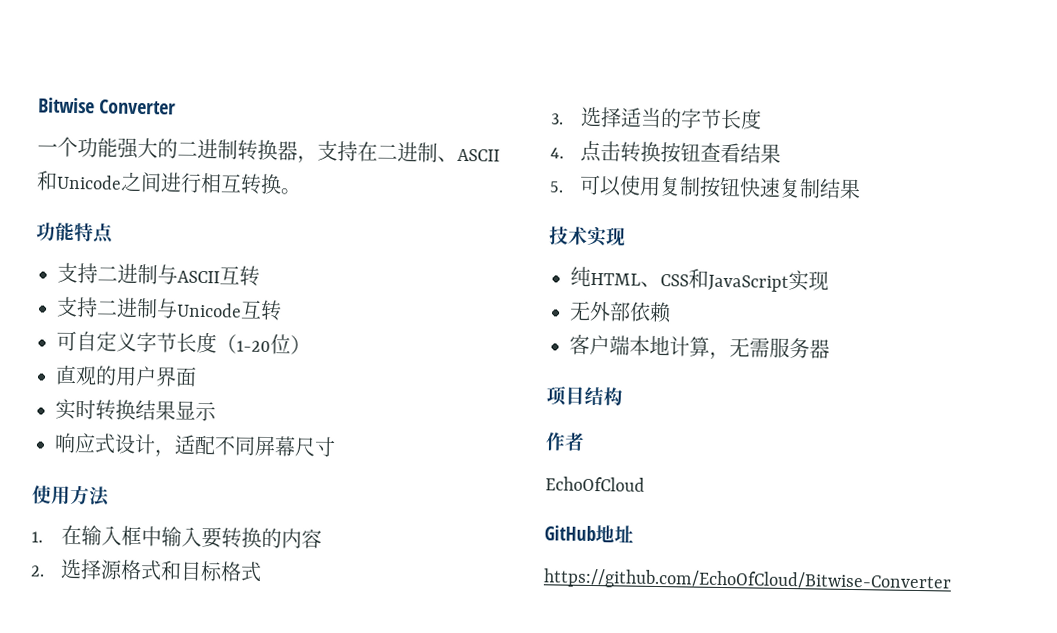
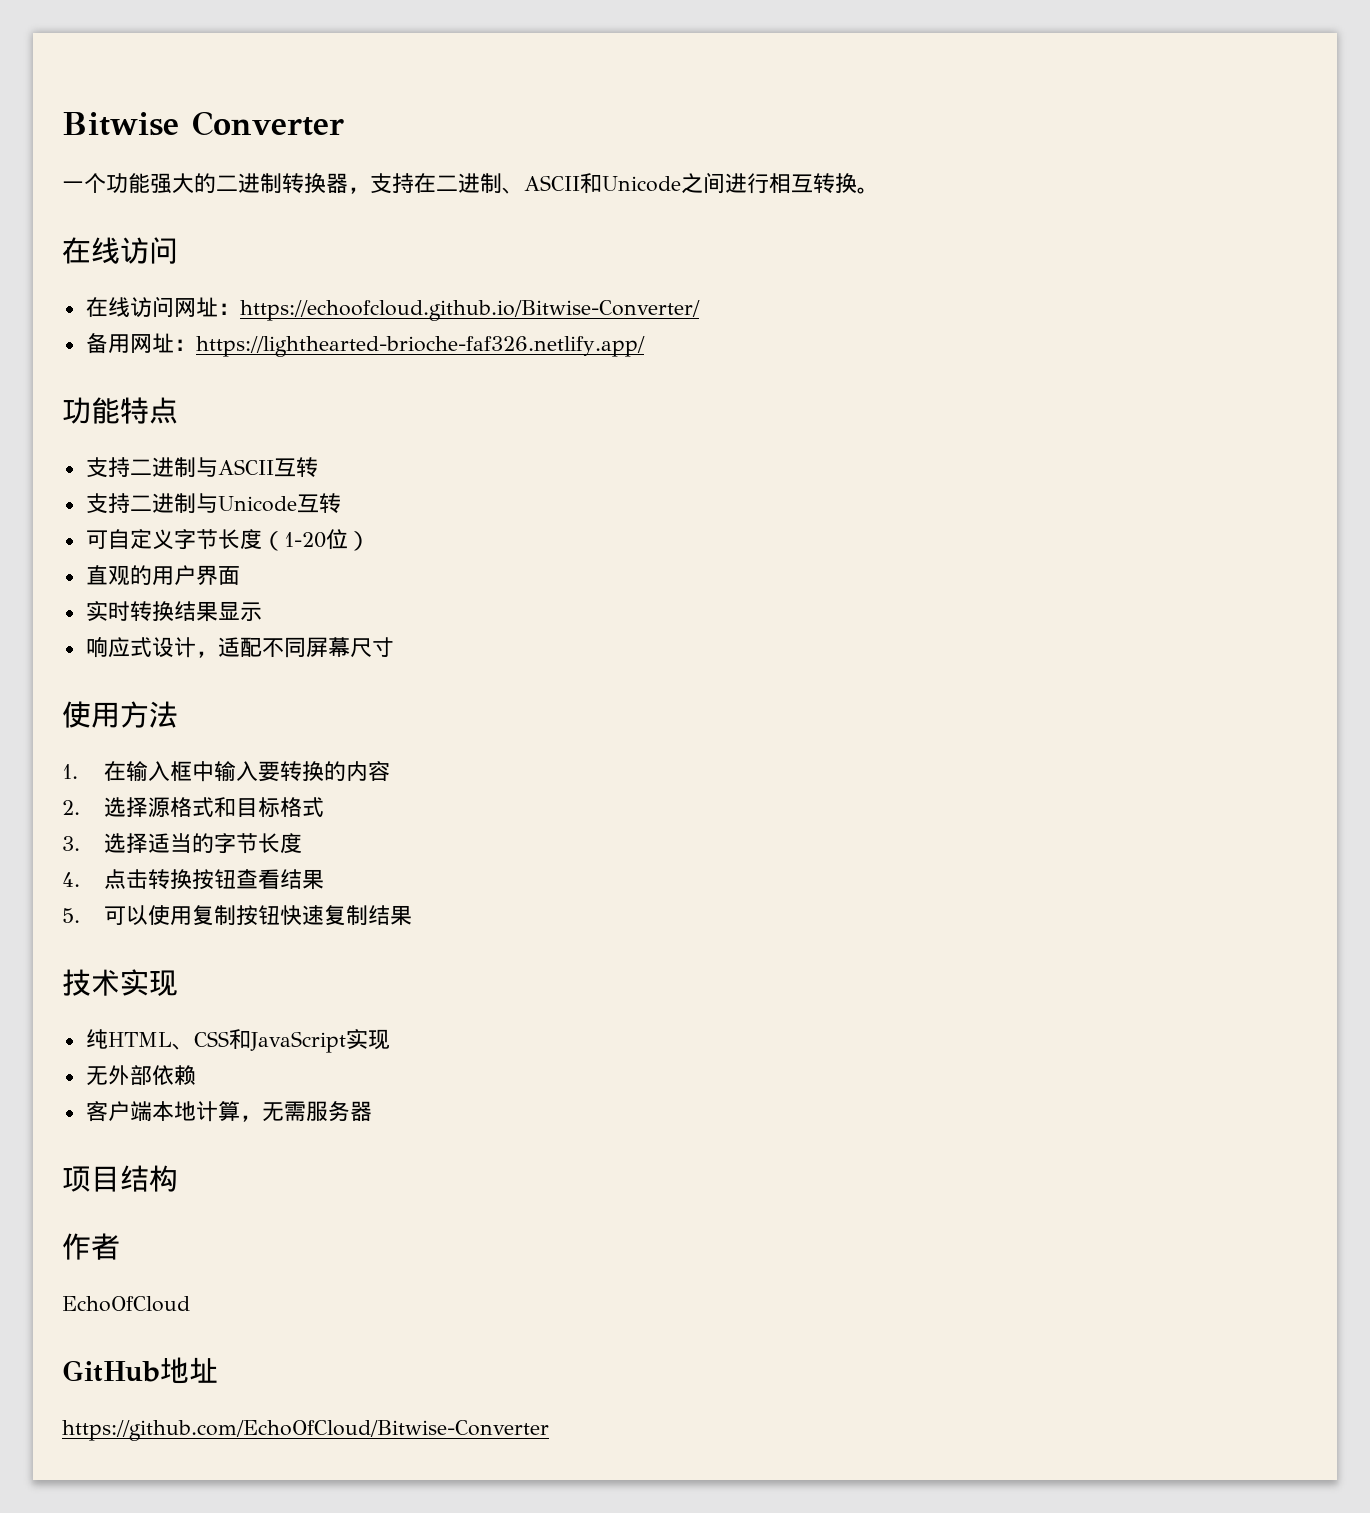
(301, 191) none -> [62,237,178,264] [85,296,700,321] [85,333,645,357] // 在线访问 // 在线访问网址：https://echoofcloud.github.io/Bitwise-Converter/ // 备用网址：https://lighthearted-brioche-faf326.netlify.app/

